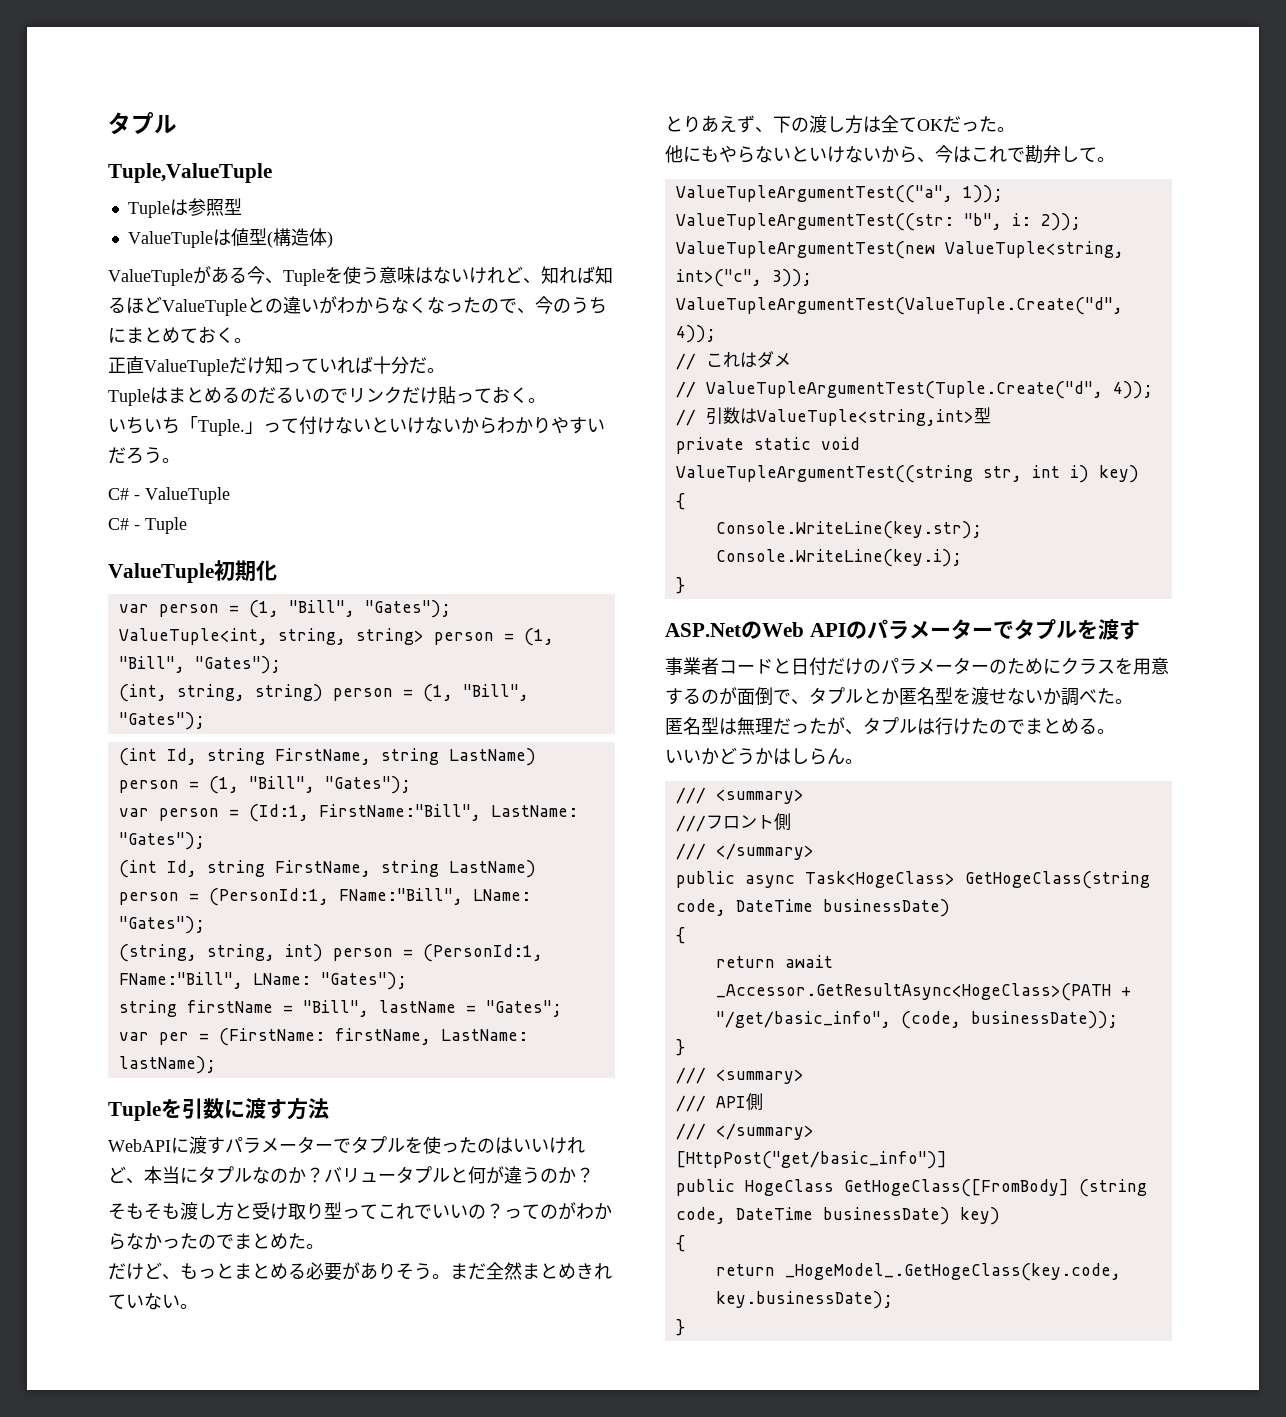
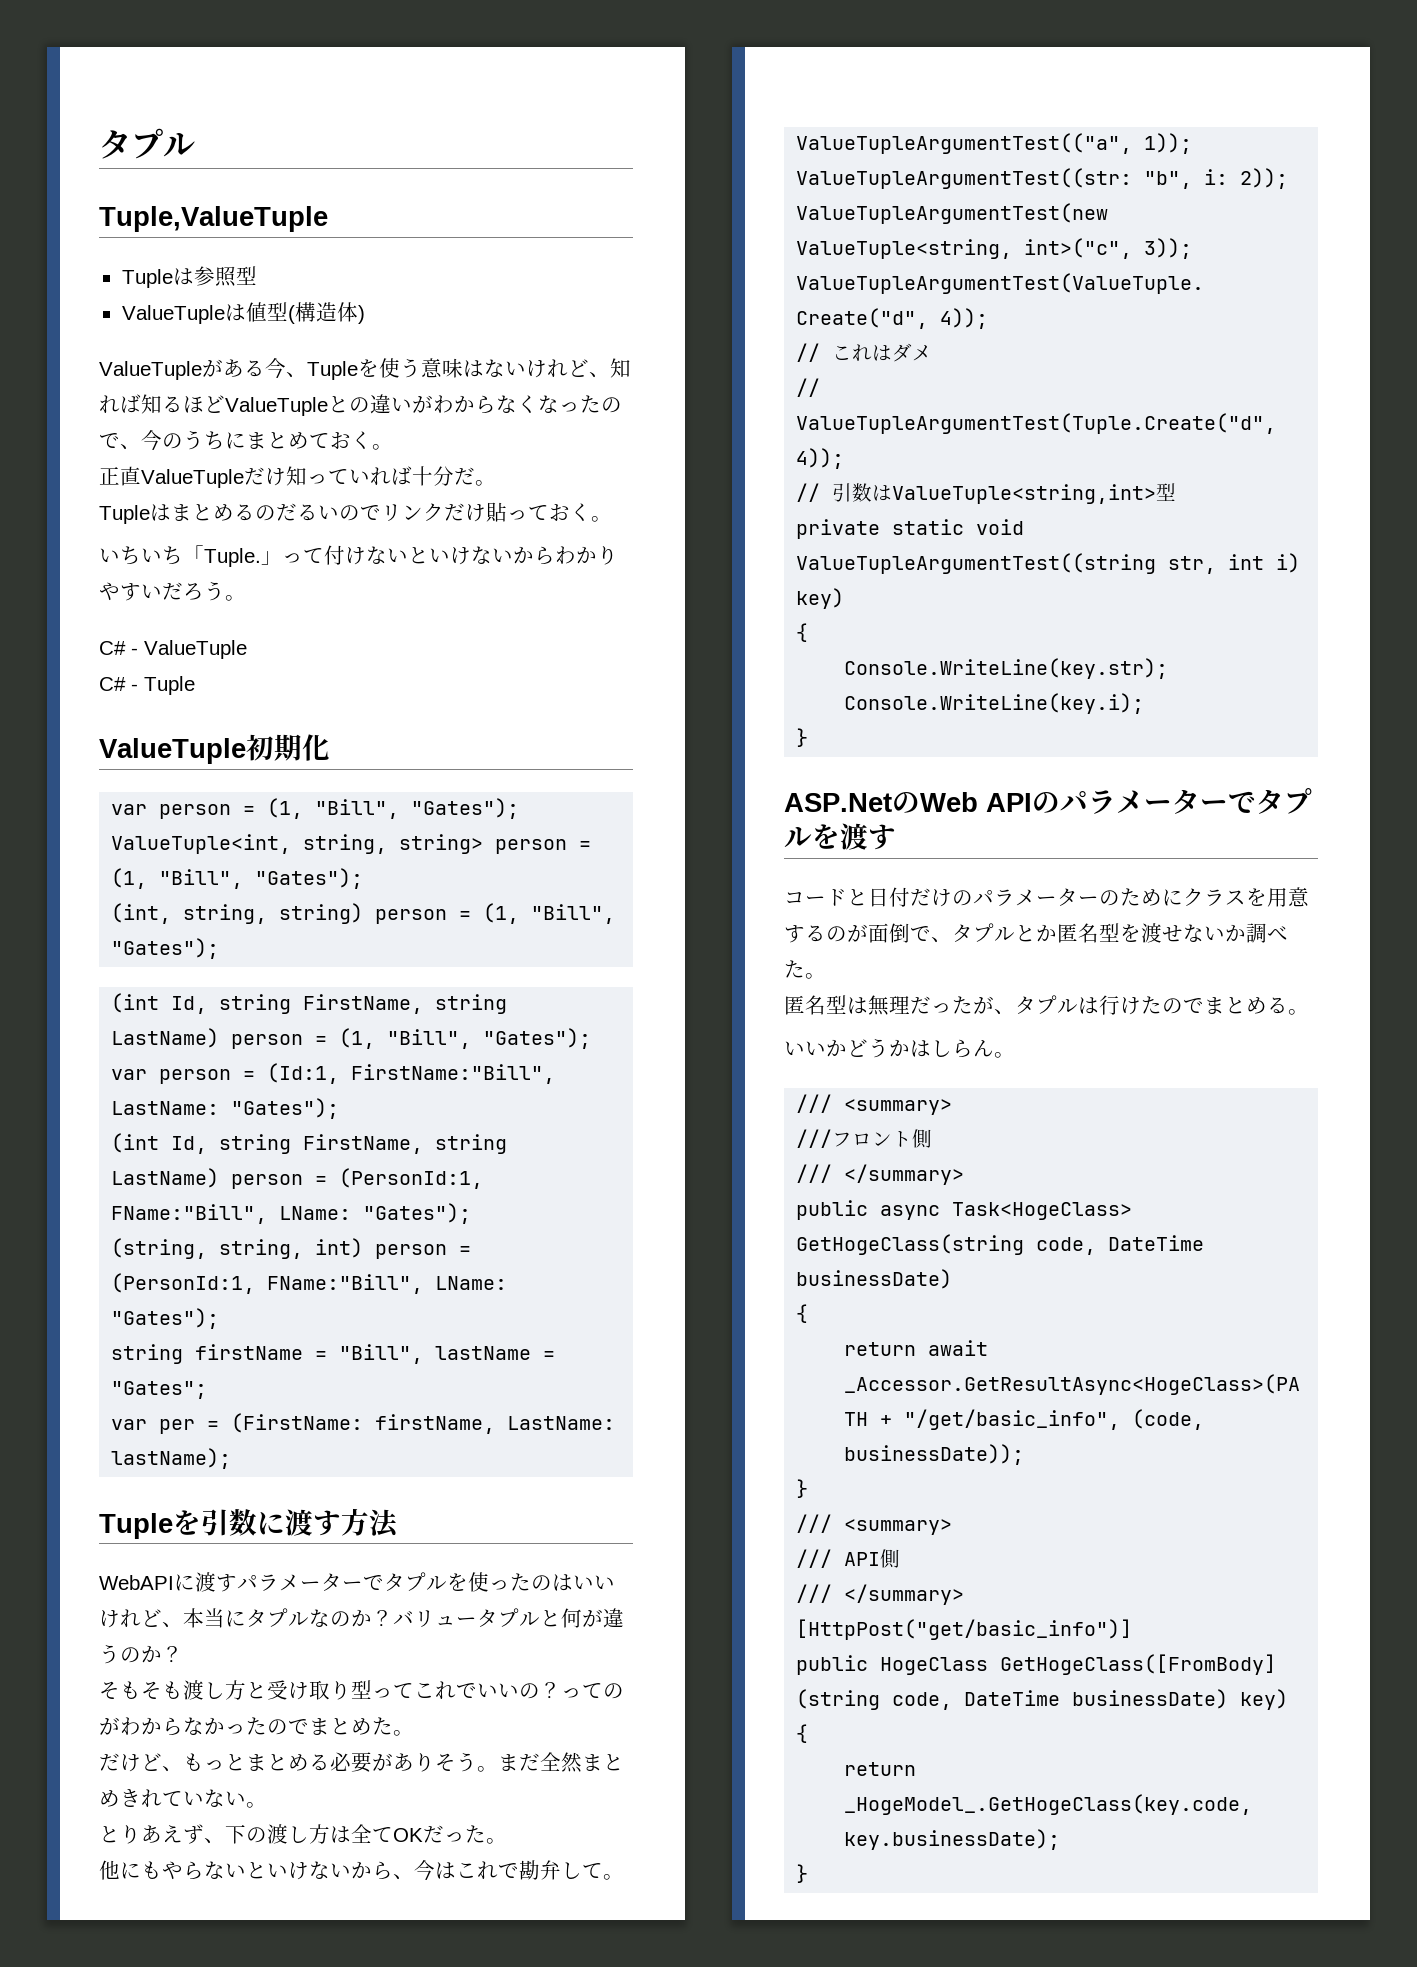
[665,657,719,675] 事業者 -> (896, 837) none

